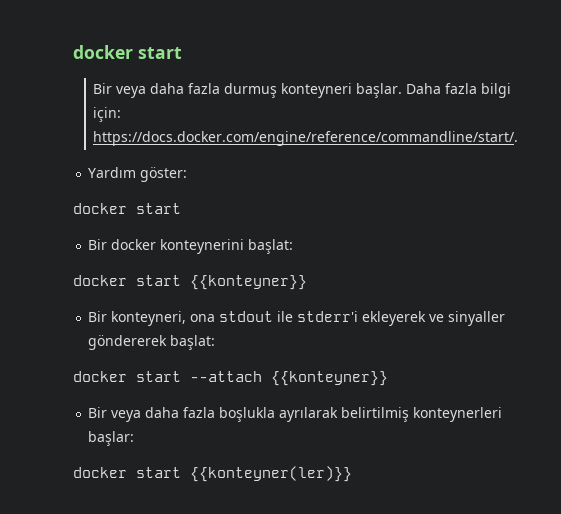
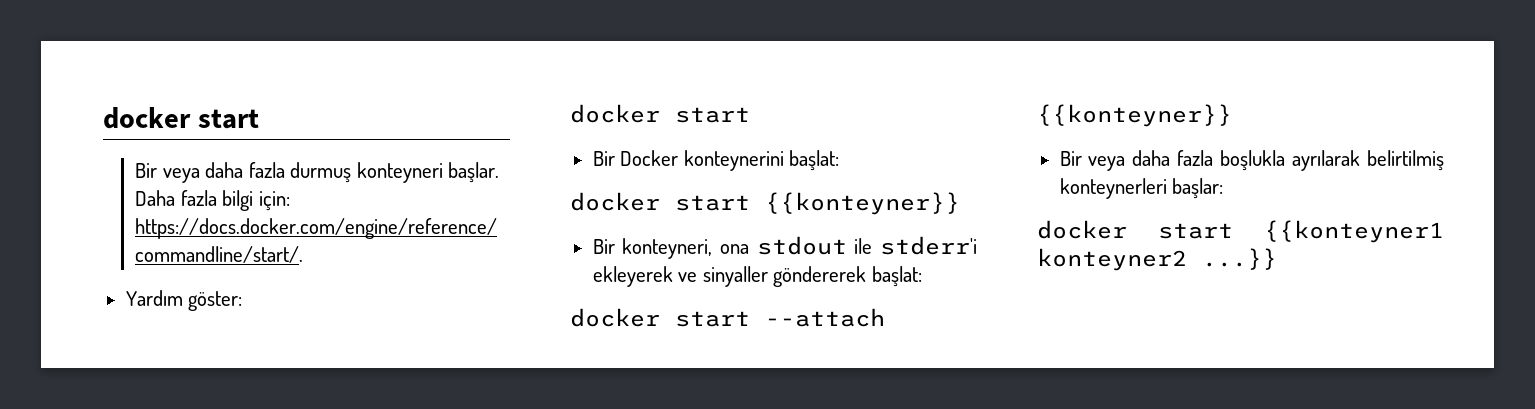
[111,239,157,250] docker -> [620,150,679,166] Docker
[190,466,352,482] {{konteyner(ler)}} -> [1264,220,1444,243] [1037,248,1277,271] {{konteyner1 konteyner2 ...}}

